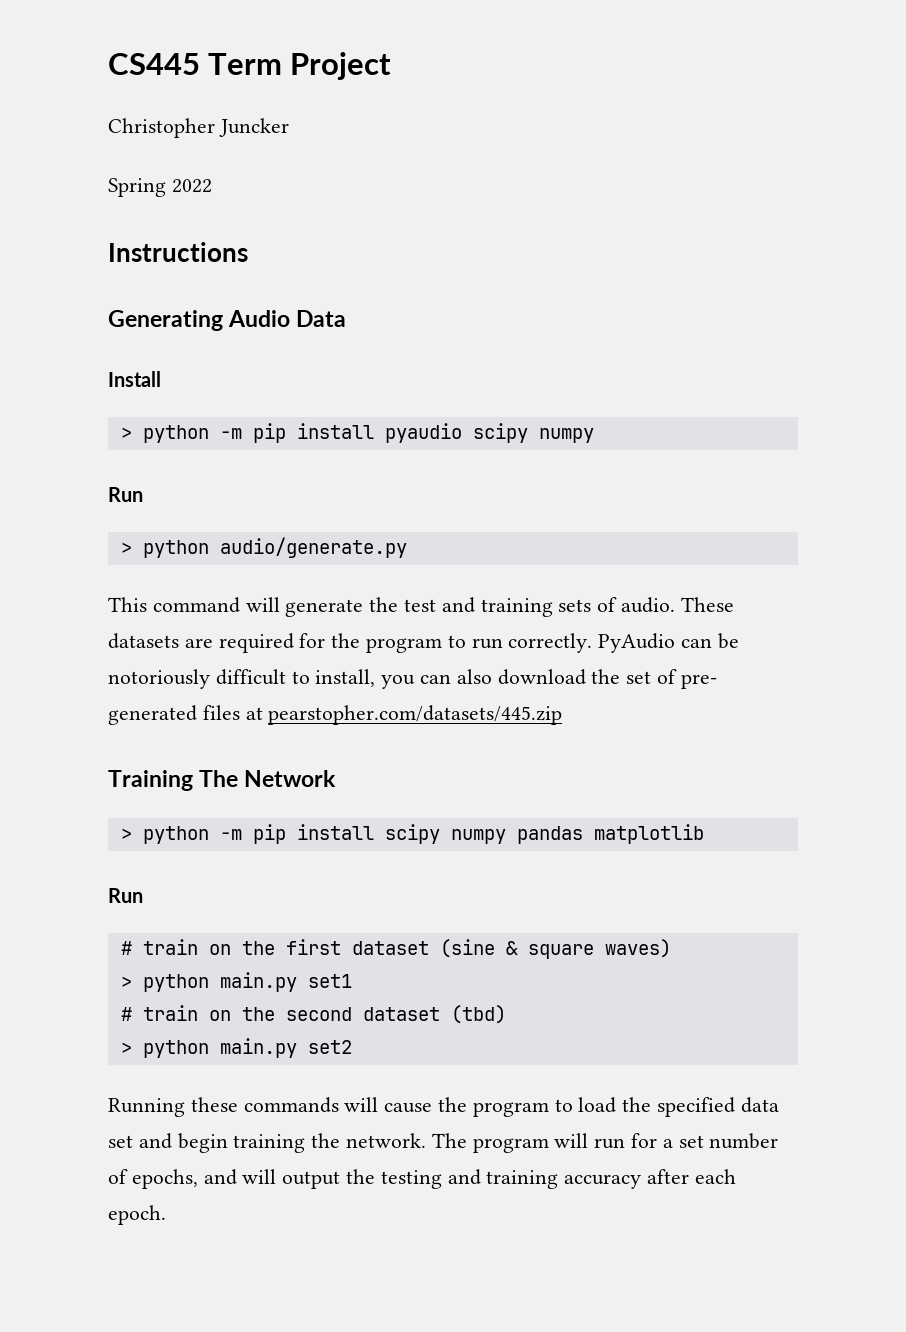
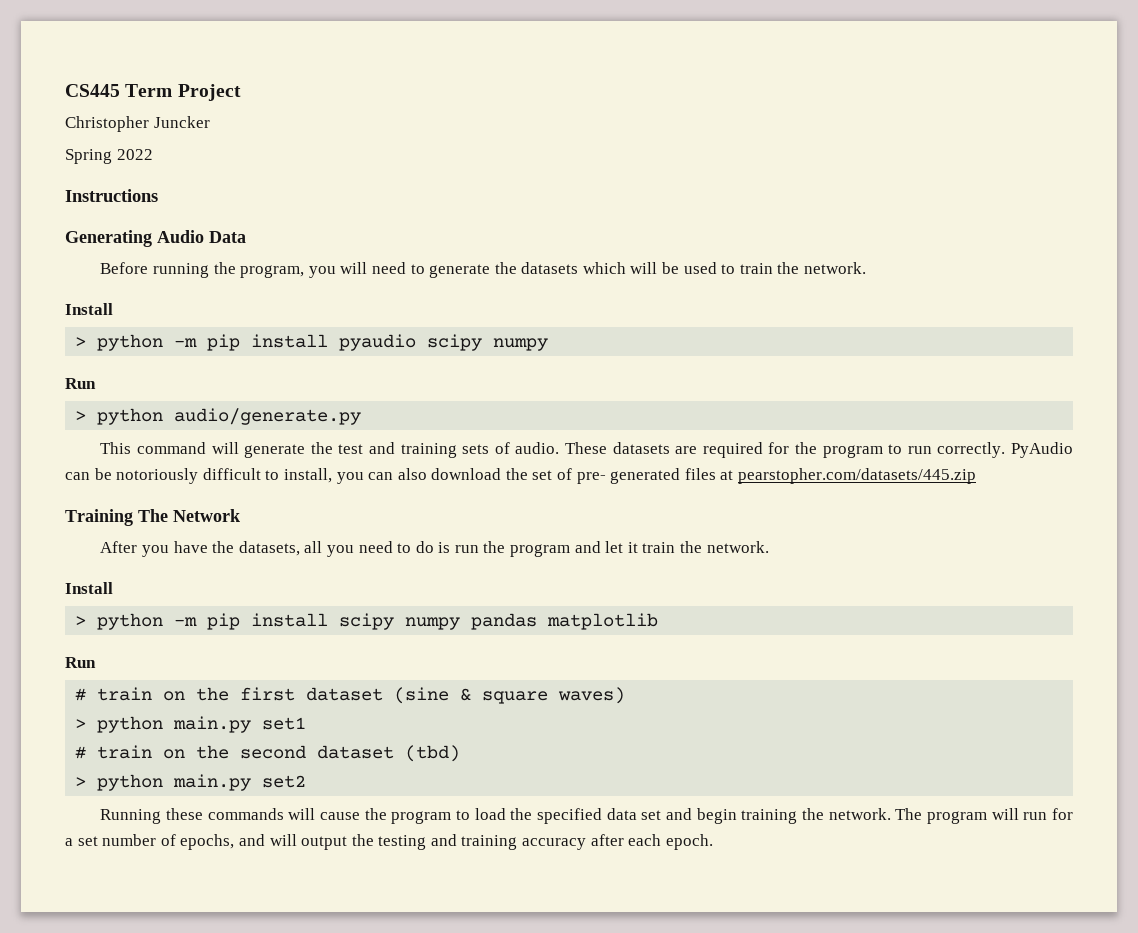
(347, 318) none -> [100,262,866,278] // Before running the program, you will need to generate the datasets which will be used to train the network.
(337, 778) none -> [100,541,769,557] [65,582,113,594] // After you have the datasets, all you need to do is run the program and let it train the network. // Install

